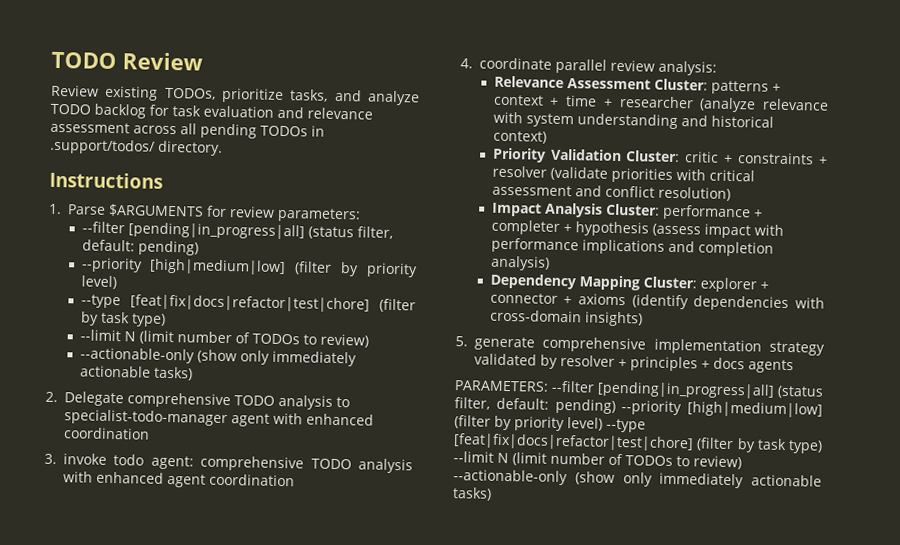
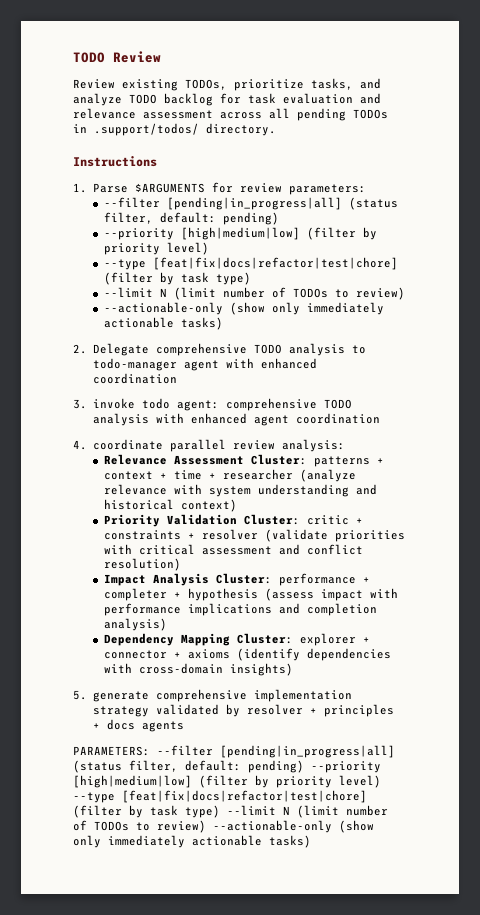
[64,409,228,427] specialist-todo-manager -> [92,358,177,371] todo-manager

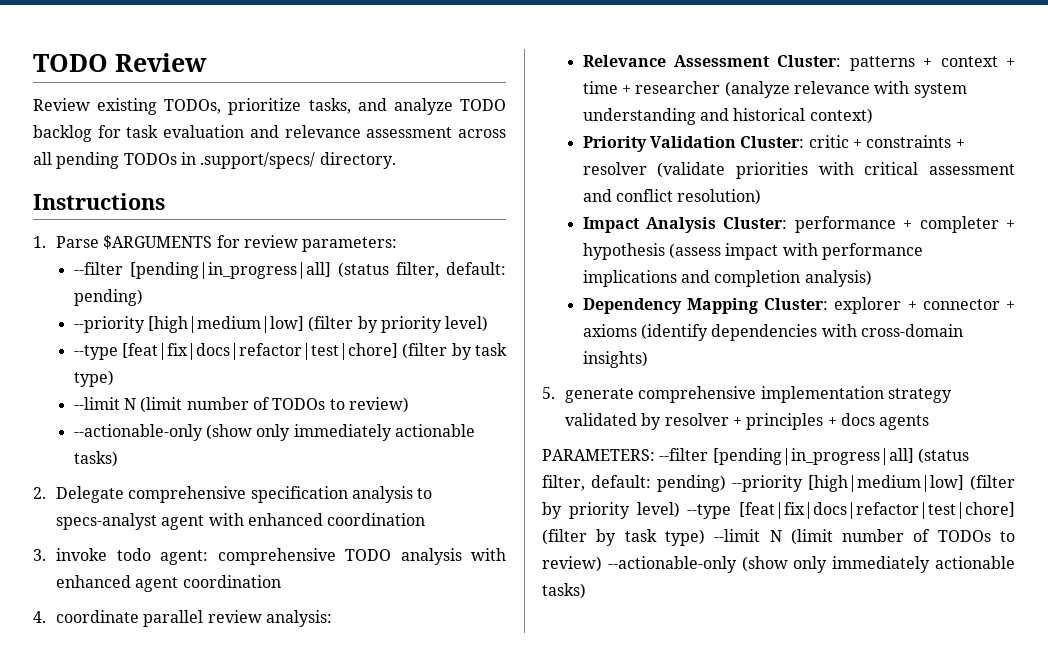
[94,123,199,136] .support/todos/ -> [200,152,316,169] .support/specs/
[253,344,282,354] TODO -> [250,486,348,503] specification
[92,358,177,371] todo-manager -> [56,513,158,530] specs-analyst

